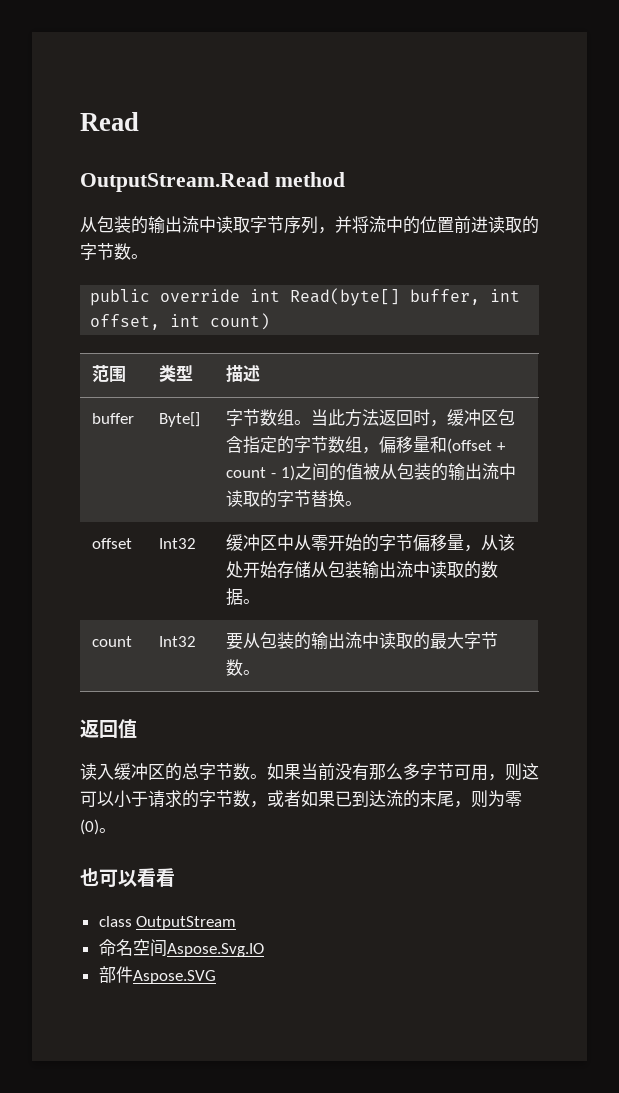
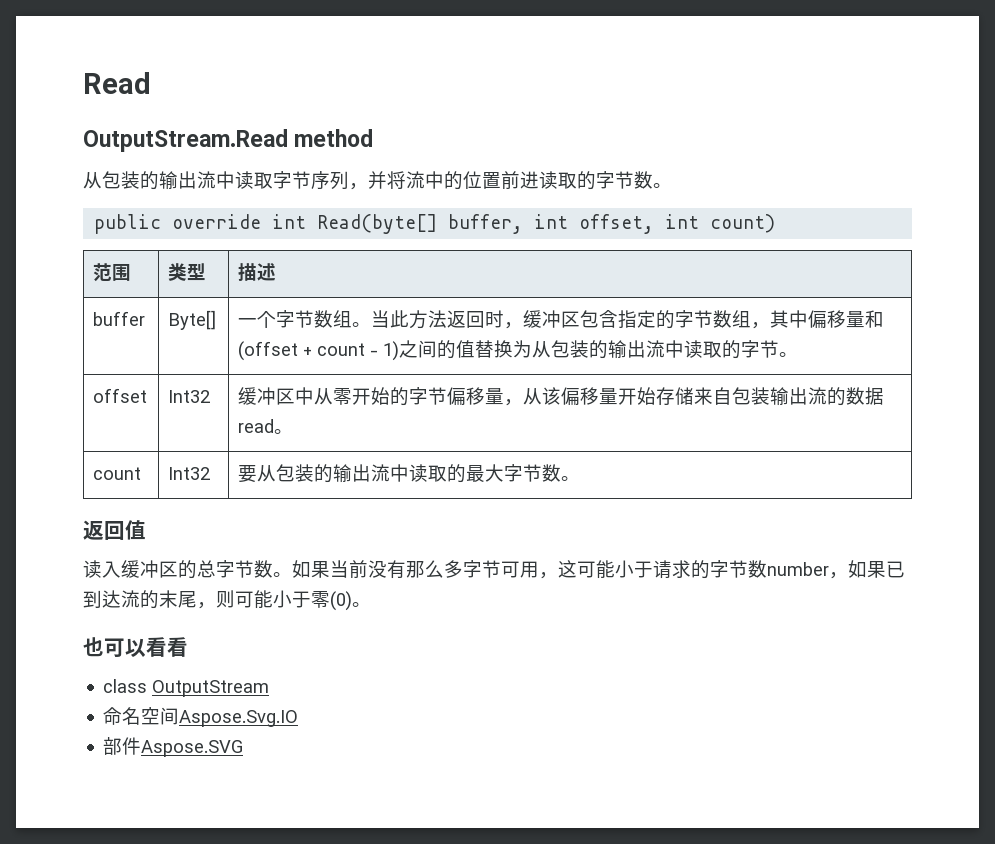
(201, 419) none -> [238,311,277,328] 一个
(380, 450) none -> [770,310,809,328] 其中
[362,463,380,480] 被 -> [475,340,533,358] 替换为
[311,490,346,508] 替换 -> (780, 349) none
[226,561,244,578] 处 -> [561,387,619,406] 偏移量
[311,562,329,578] 从 -> [694,387,733,405] 来自
[413,561,499,579] [226,588,244,606] 中读取的数据 -> [827,387,885,406] [238,419,275,433] 的数据read
[505,763,539,781] [80,791,114,807] 则这可以 -> [558,560,615,579] 这可能
[250,790,301,808] ，或者 -> [767,562,848,579] number，
[488,790,505,807] 为 -> [235,590,311,609] 可能小于

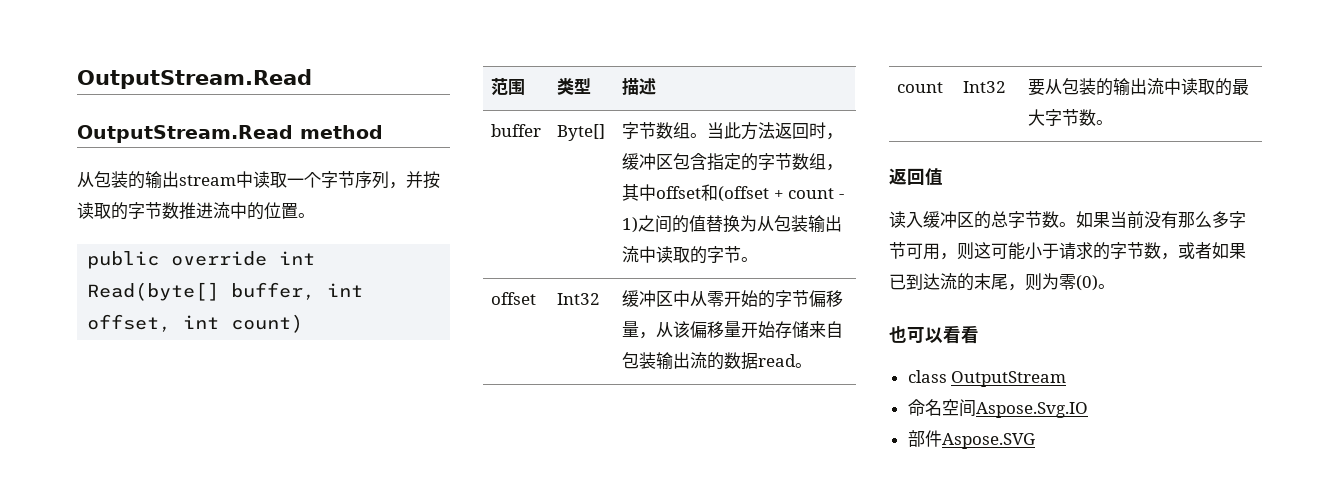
[83,72,151,94] Read -> [77,69,312,89] OutputStream.Read
[197,171,653,190] 流中读取字节序列，并将流中的位置前进读取的字节数 -> [179,171,440,189] [77,202,298,220] stream中读取一个字节序列，并按读取的字节数推进流中的位置
[238,311,277,328] 一个 -> (605, 132) none
[808,310,866,329] 偏移量 -> [655,186,701,199] offset
[589,340,609,359] 的 -> (808, 223) none
(558, 575) none -> [957,242,974,260] 则
[767,562,848,579] number， -> [1161,242,1212,260] ，或者
[235,590,311,609] 可能小于 -> [1042,273,1059,290] 为

